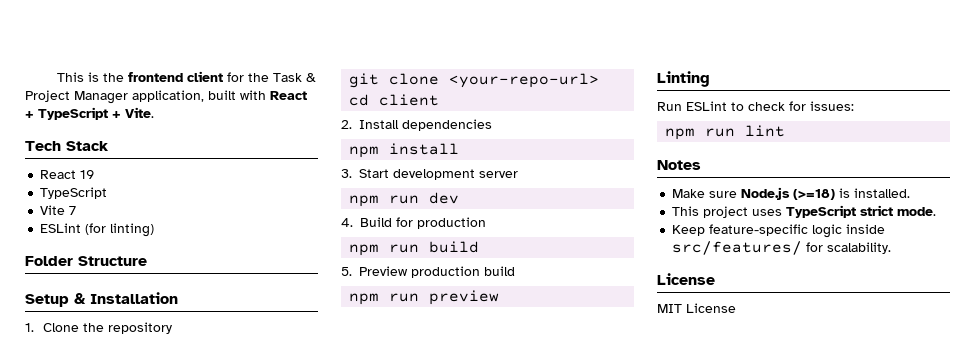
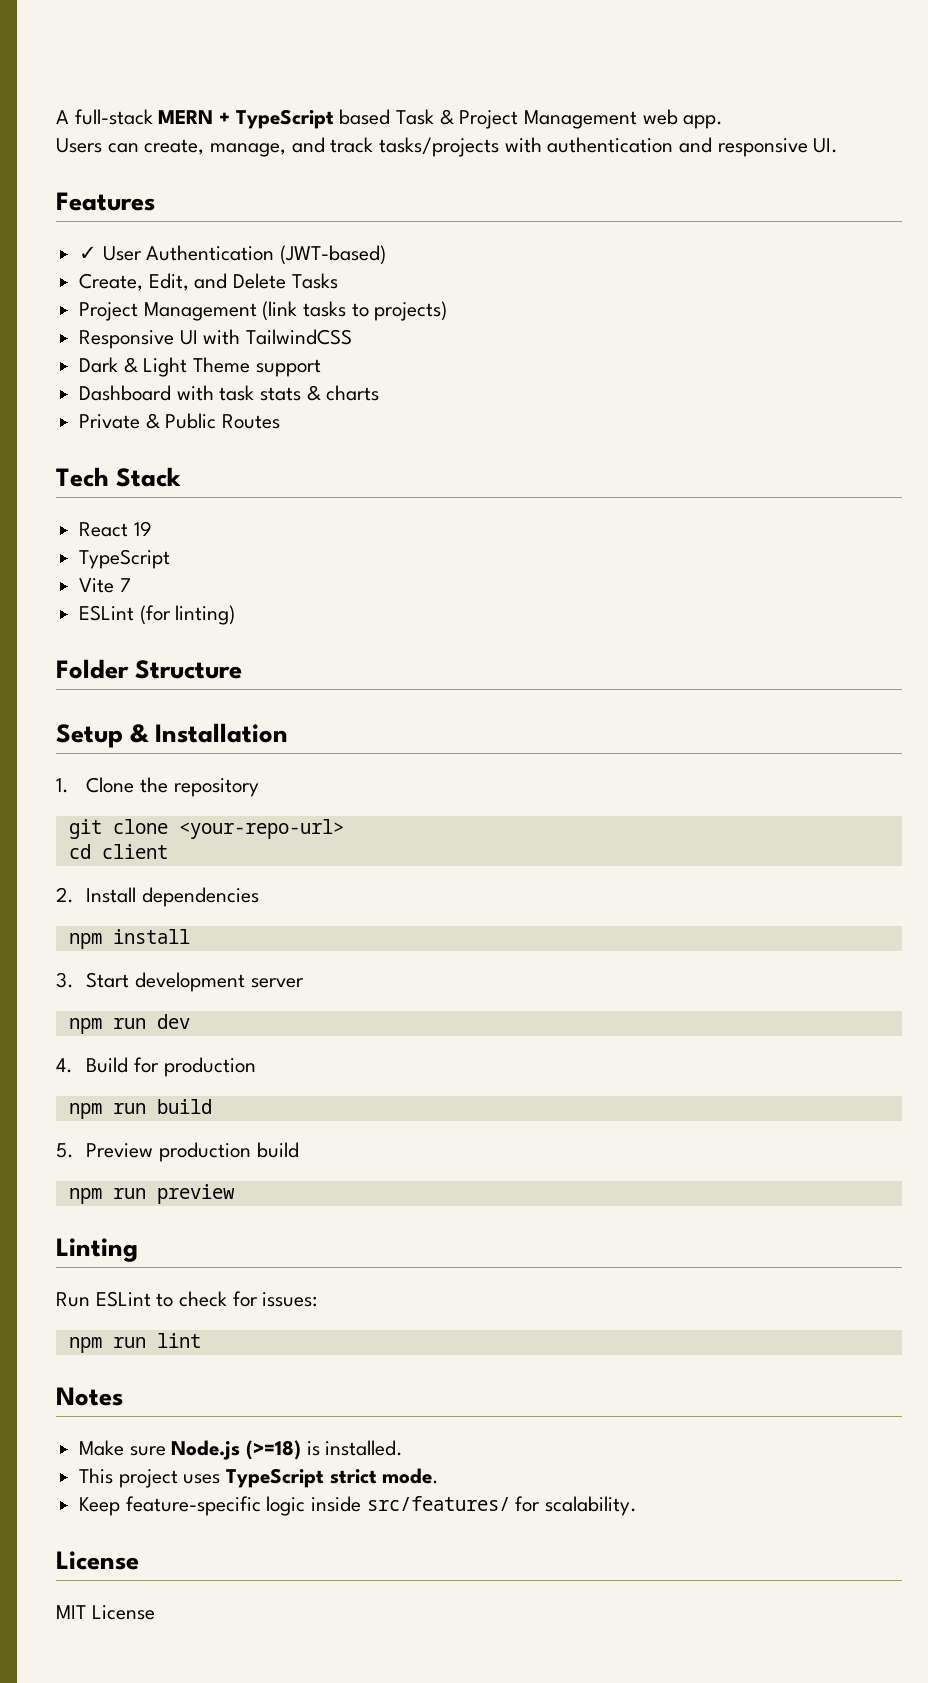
[56,71,316,82] [25,90,307,104] [25,107,154,120] This is the frontend client for the Task & Project Manager application, built with React + TypeScript + Vite. -> [56,109,724,129] [56,137,839,157] [56,192,155,211] [79,245,387,265] [79,273,338,291] [79,301,448,321] [79,329,353,349] [79,357,321,377] [79,385,380,401] [79,413,281,429] A full-stack MERN + TypeScript based Task & Project Management web app. // Users can create, manage, and track tasks/projects with authentication and responsive UI. // Features // ✓ User Authentication (JWT-based) // Create, Edit, and Delete Tasks // Project Management (link tasks to projects) // Responsive UI with TailwindCSS // Dark & Light Theme support // Dashboard with task stats & charts // Private & Public Routes

